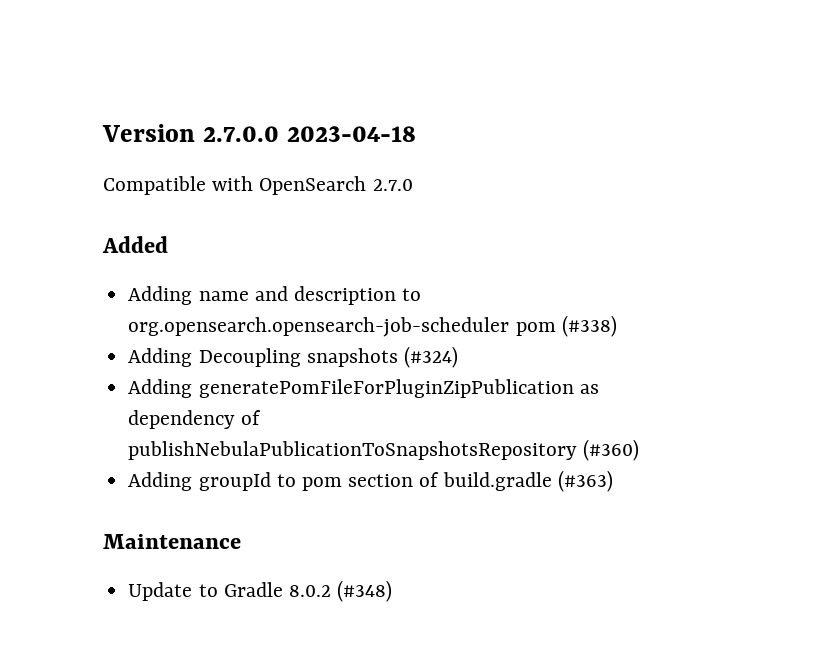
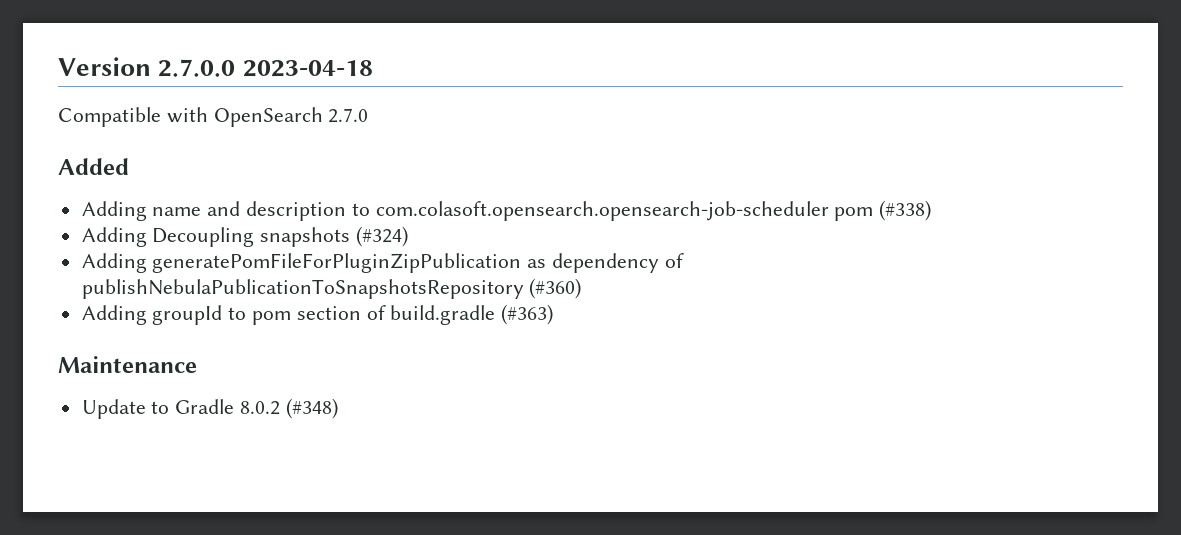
[128,317,510,337] org.opensearch.opensearch-job-scheduler -> [375,201,829,221] com.colasoft.opensearch.opensearch-job-scheduler

